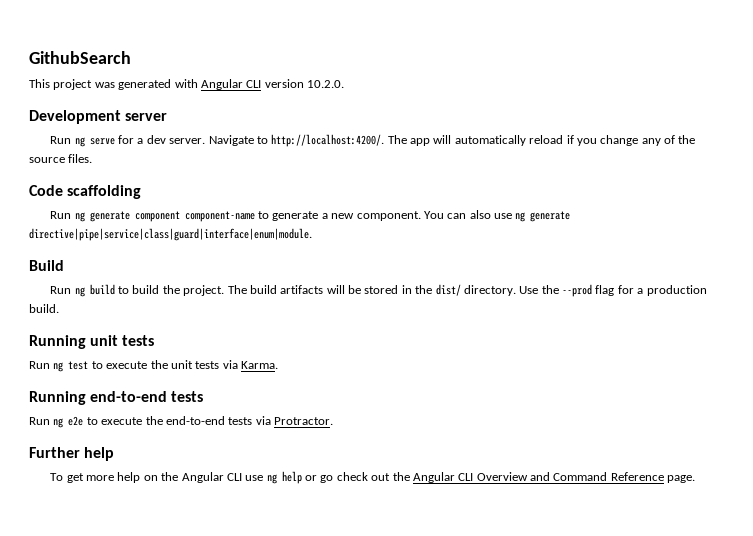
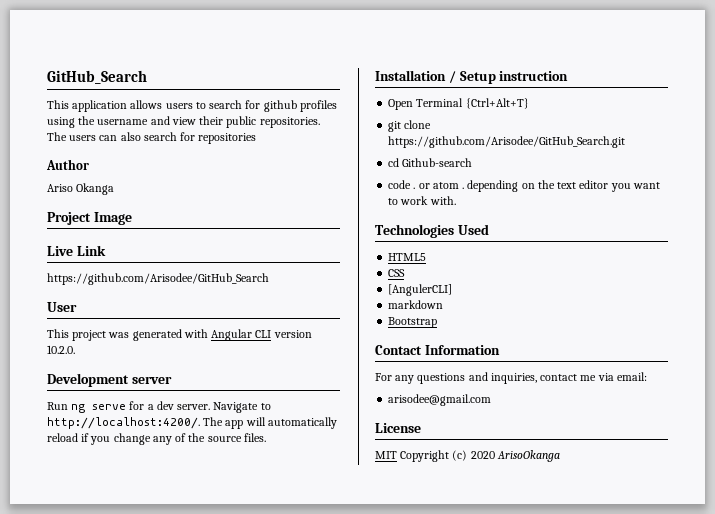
[29,51,131,64] GithubSearch -> [47,70,147,84] [47,100,337,112] [47,116,320,128] [47,132,257,144] [46,159,89,170] [47,183,115,195] [47,212,132,225] [47,245,106,256] [47,273,269,285] [47,302,77,312] GitHub_Search // This application allows users to search for github profiles using the username and view their public repositories. The users can also search for repositories // Author // Ariso Okanga // Project Image // Live Link // https://github.com/Arisodee/GitHub_Search // User
[29,185,142,199] [50,210,571,222] [29,228,312,241] [29,260,64,271] [50,284,707,297] [29,304,59,313] [29,335,155,349] [29,360,278,372] [29,391,204,405] [29,416,333,428] [29,447,115,461] [50,471,696,484] Code scaffolding // Run ng generate component component-name to generate a new component. You can also use ng generate directive|pipe|service|class|guard|interface|enum|module. // Build // Run ng build to build the project. The build artifacts will be stored in the dist/ directory. Use the --prod flag for a production build. // Running unit tests // Run ng test to execute the unit tests via Karma. // Running end-to-end tests // Run ng e2e to execute the end-to-end tests via Protractor. // Further help // To get more help on the Angular CLI use ng help or go check out the Angular CLI Overview and Command Reference page. -> [375,70,569,84] [388,98,529,110] [388,120,432,132] [388,136,626,148] [388,158,473,167] [388,180,660,192] [388,196,456,205] [375,224,489,238] [388,253,427,261] [388,269,406,277] [388,284,453,296] [388,300,444,309] [388,317,438,328] [375,345,500,355] [375,372,647,384] [388,394,492,406] [375,423,421,433] [375,450,560,462] Installation / Setup instruction // Open Terminal {Ctrl+Alt+T} // git clone https://github.com/Arisodee/GitHub_Search.git // cd Github-search // code . or atom . depending on the text editor you want to work with. // Technologies Used // HTML5 // CSS // [AngulerCLI] // markdown // Bootstrap // Contact Information // For any questions and inquiries, contact me via email: // arisodee@gmail.com // License // MIT Copyright (c) 2020 ArisoOkanga

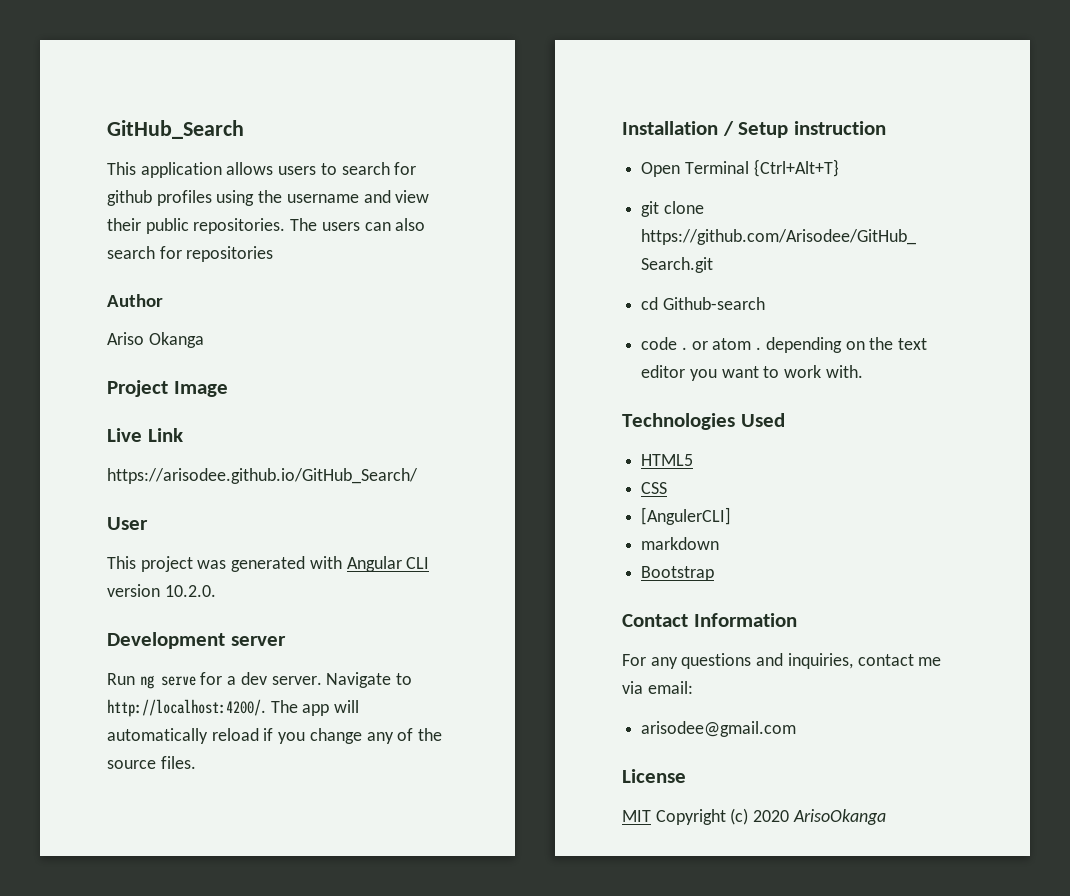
[47,273,269,285] https://github.com/Arisodee/GitHub_Search -> [107,468,418,484] https://arisodee.github.io/GitHub_Search/

